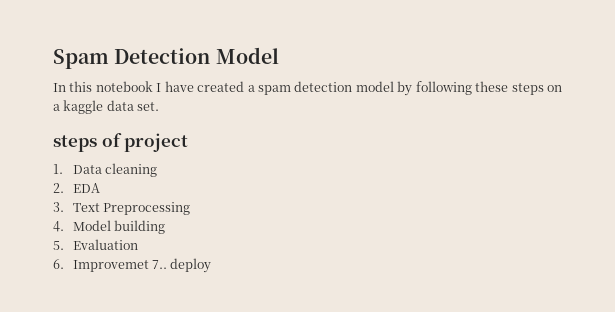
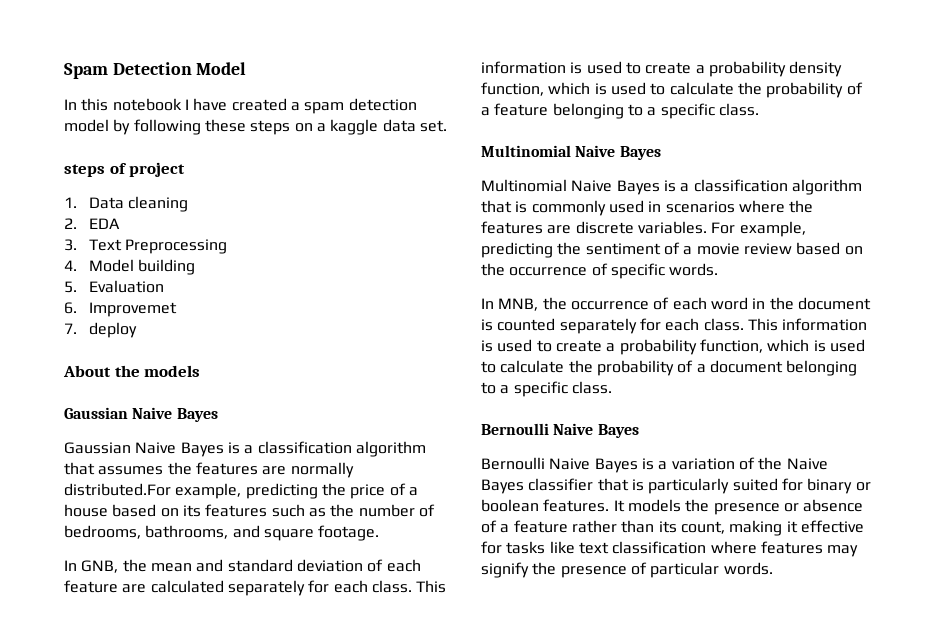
[151,260,167,269] 7.. -> [64,323,77,334] // 7.
(212, 265) none -> [63,365,201,377] [64,407,218,422] [64,441,426,457] [64,462,354,478] [64,483,418,499] [64,504,435,517] [64,525,380,541] [64,559,421,573] [64,580,447,596] [481,61,843,77] [481,82,863,98] [481,103,759,119] [481,145,661,160] [481,179,862,195] [481,200,814,216] [481,221,806,237] [481,242,863,258] [481,263,719,279] [481,297,871,311] [481,318,868,334] [481,339,865,355] [481,360,858,376] [481,381,612,397] [481,423,639,438] [481,457,828,473] [481,478,871,494] [481,499,864,515] [481,520,864,536] [481,541,859,557] [481,562,773,578] // About the models // Gaussian Naive Bayes // Gaussian Naive Bayes is a classification algorithm that assumes the features are normally distributed.For example, predicting the price of a house based on its features such as the number of bedrooms, bathrooms, and square footage. // In GNB, the mean and standard deviation of each feature are calculated separately for each class. This information is used to create a probability density function, which is used to calculate the probability of a feature belonging to a specific class. // Multinomial Naive Bayes // Multinomial Naive Bayes is a classification algorithm that is commonly used in scenarios where the features are discrete variables. For example, predicting the sentiment of a movie review based on the occurrence of specific words. // In MNB, the occurrence of each word in the document is counted separately for each class. This information is used to create a probability function, which is used to calculate the probability of a document belonging to a specific class. // Bernoulli Naive Bayes // Bernoulli Naive Bayes is a variation of the Naive Bayes classifier that is particularly suited for binary or boolean features. It models the presence or absence of a feature rather than its count, making it effective for tasks like text classification where features may signify the presence of particular words.

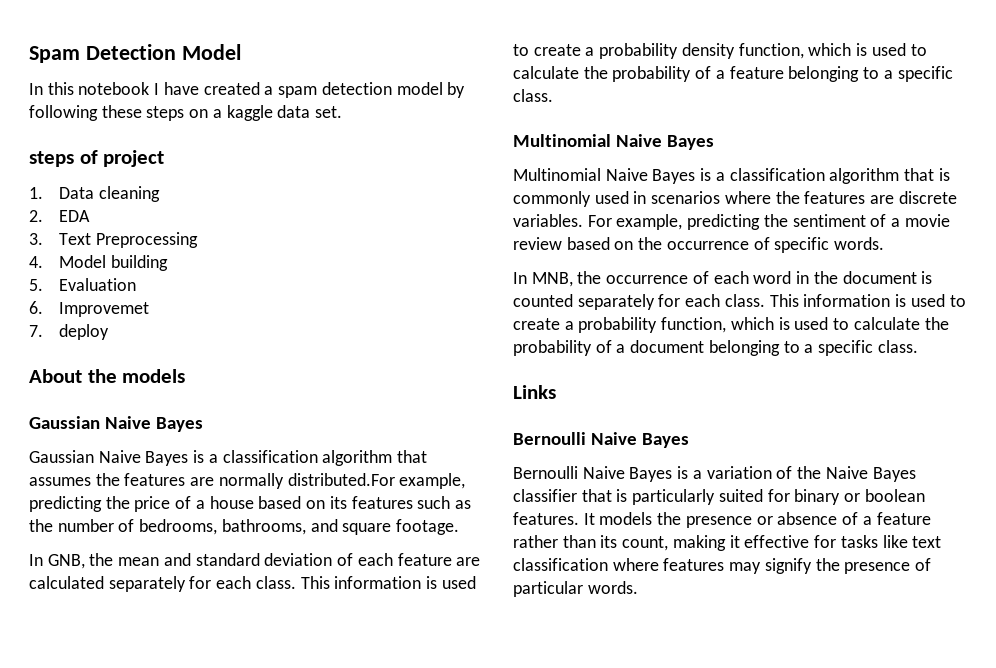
(612, 387) none -> [513,385,556,399] // Links

